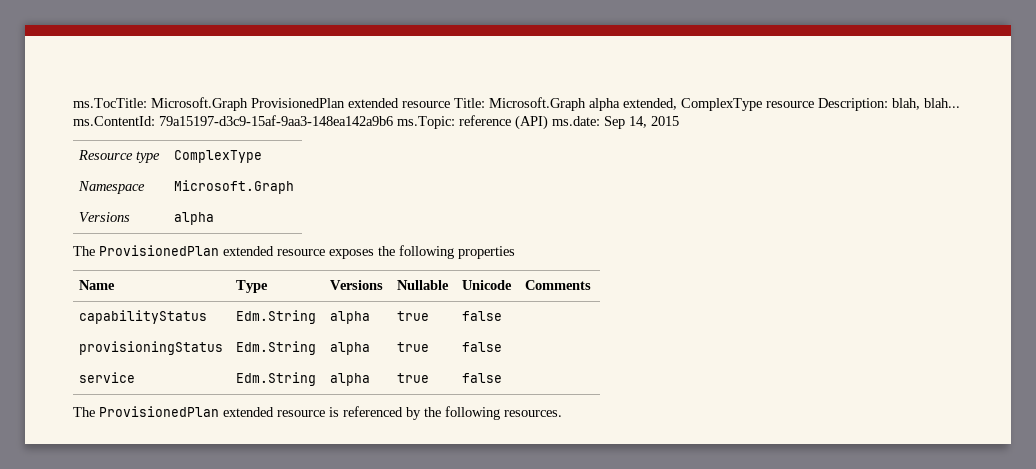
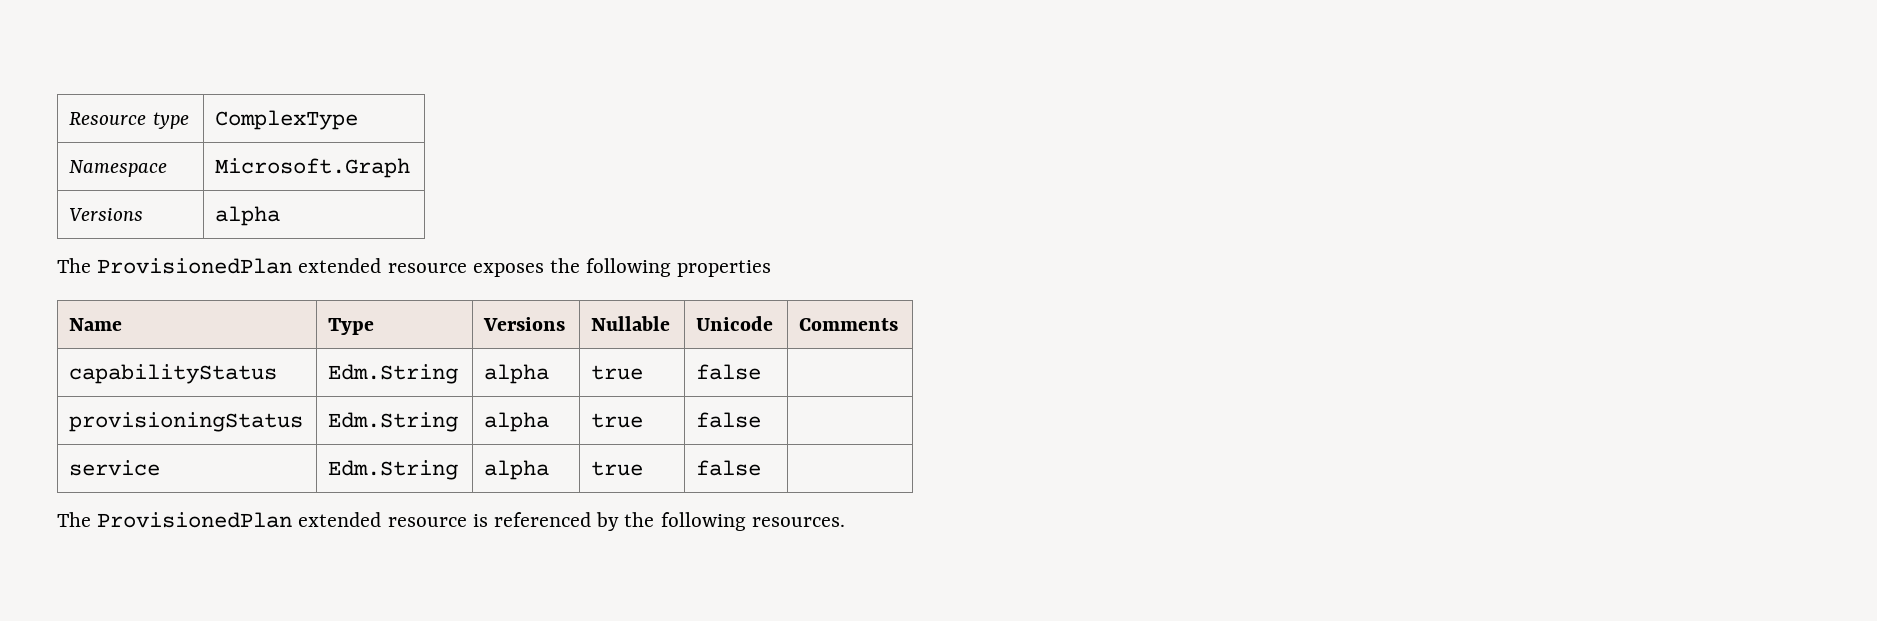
[73,97,960,111] [73,115,679,130] ms.TocTitle: Microsoft.Graph ProvisionedPlan extended resource Title: Microsoft.Graph alpha extended, ComplexType resource Description: blah, blah... ms.ContentId: 79a15197-d3c9-15af-9aa3-148ea142a9b6 ms.Topic: reference (API) ms.date: Sep 14, 2015 // -> (69, 118) none

